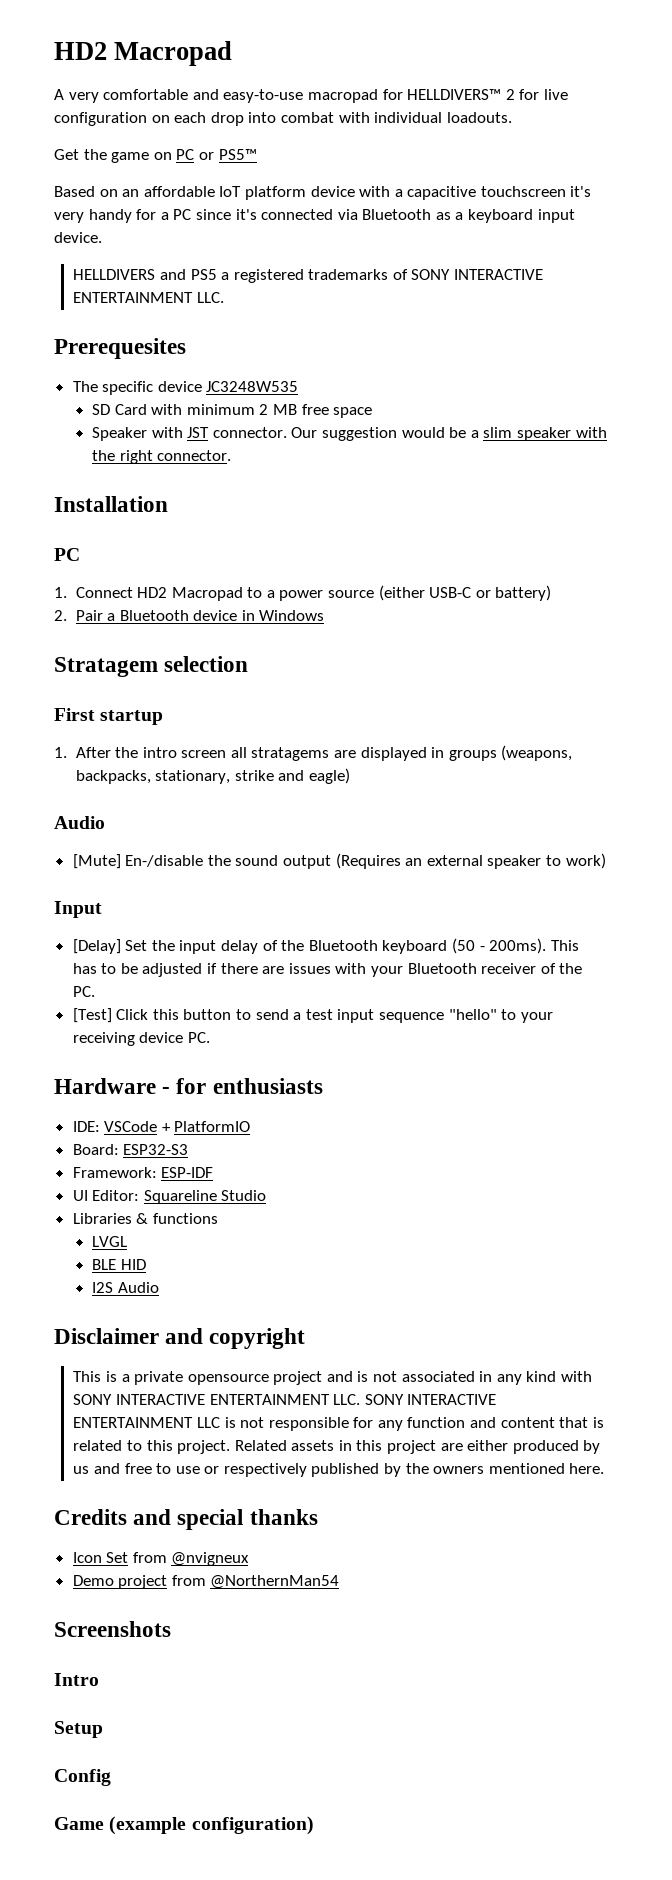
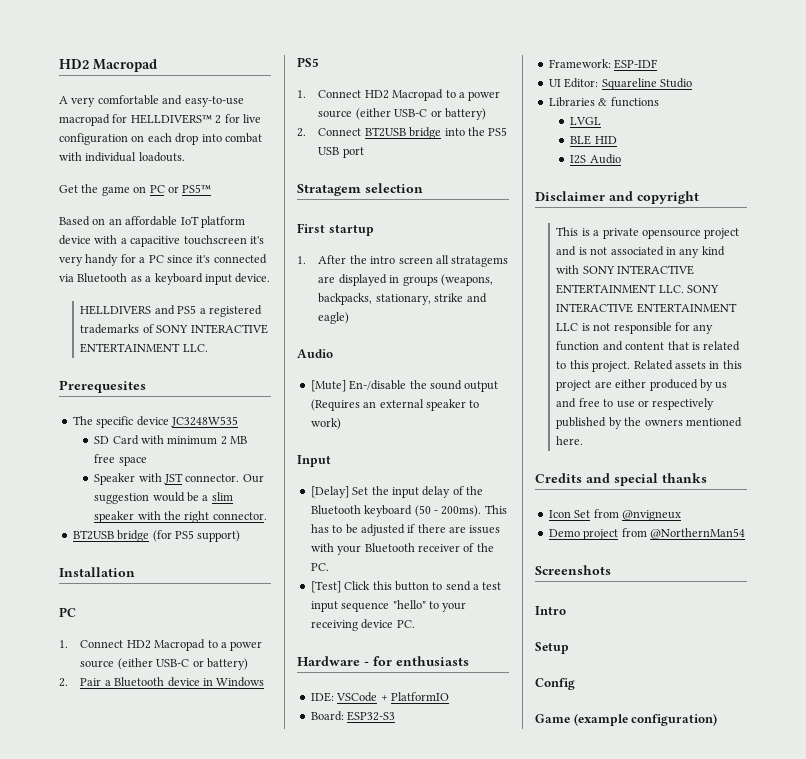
(232, 455) none -> [72,530,241,542] // BT2USB bridge (for PS5 support)
(325, 615) none -> [297,57,319,67] [297,89,501,101] [318,108,486,120] [297,127,508,139] [318,147,364,158] // PS5 // 1. Connect HD2 Macropad to a power source (either USB-C or battery) // 2. Connect BT2USB bridge into the PS5 USB port

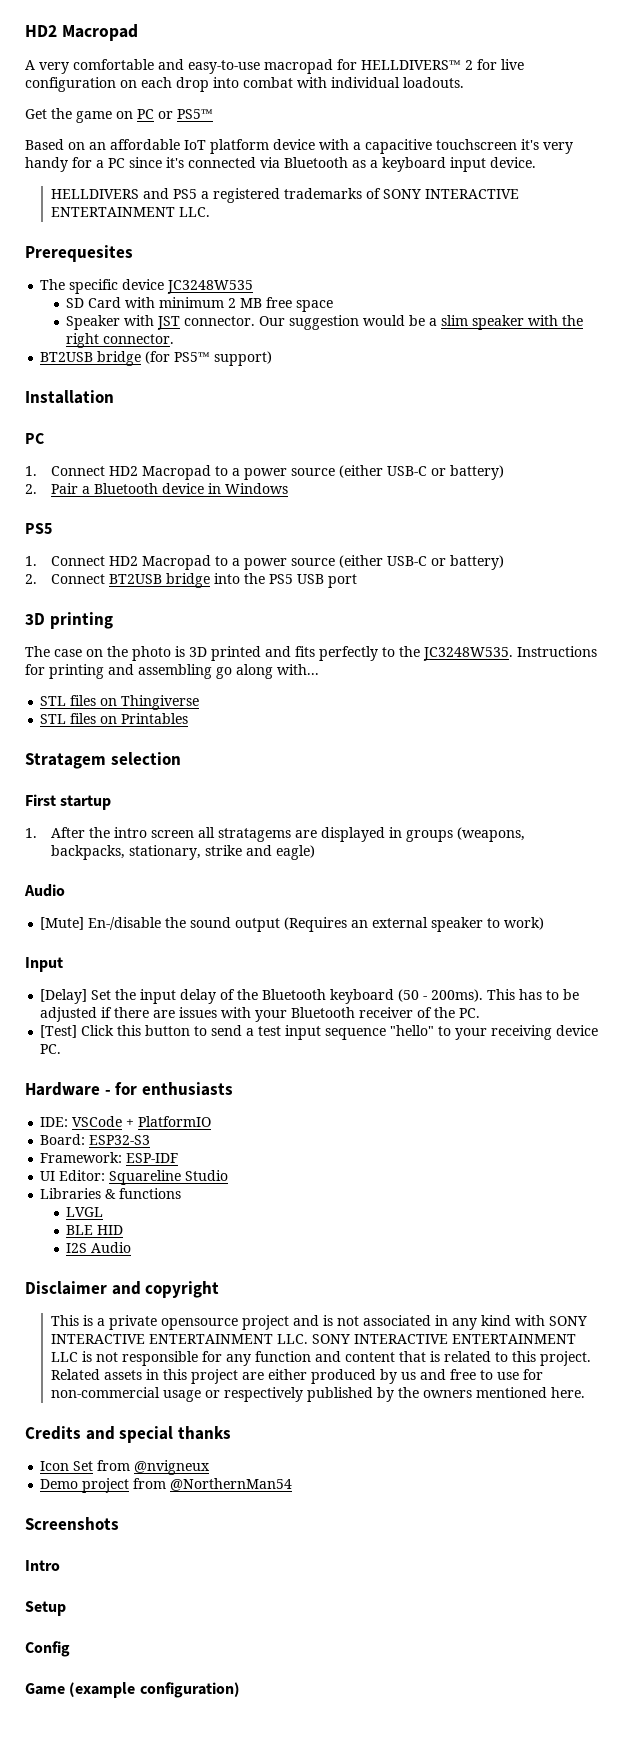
[174,530,194,539] PS5 -> [174,352,211,362] PS5™
(364, 152) none -> [25,612,113,629] [25,646,597,661] [25,664,319,679] [40,695,200,710] [40,713,189,724] // 3D printing // The case on the photo is 3D printed and fits perfectly to the JC3248W535. Instructions for printing and assembling go along with... // STL files on Thingiverse // STL files on Printables
(635, 404) none -> [522,1369,543,1380] [50,1387,201,1402] for non-commercial usage

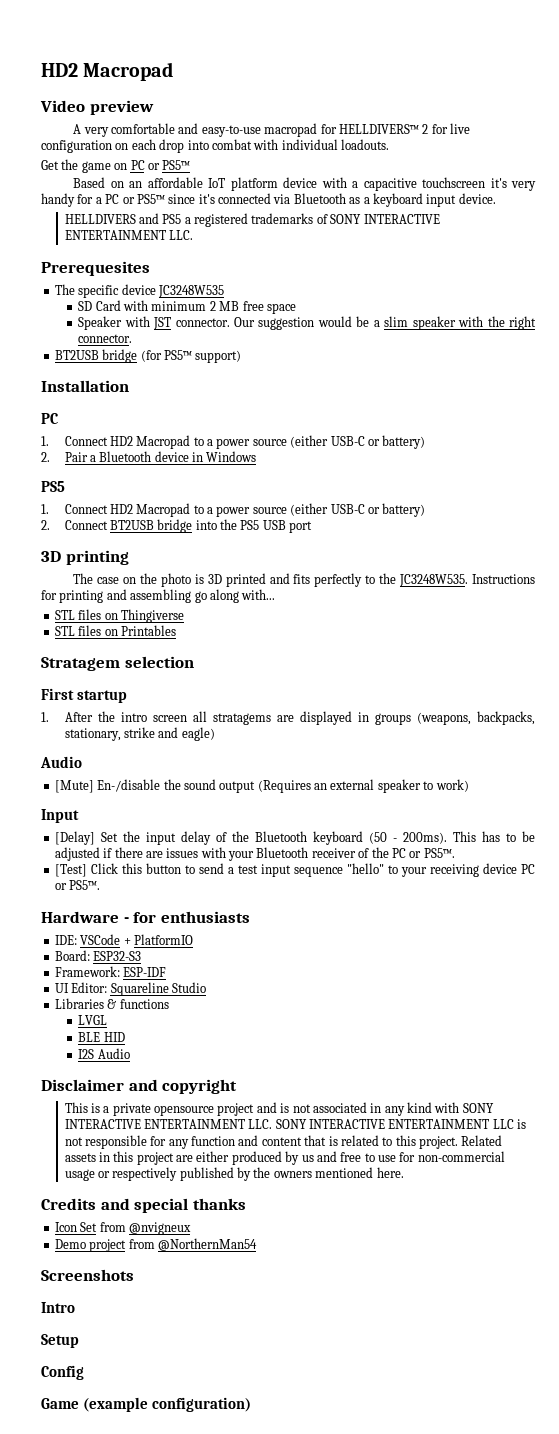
[25,24,138,41] HD2 Macropad -> [41,62,174,81] [40,100,154,115] HD2 Macropad // Video preview
(125, 163) none -> [122,194,165,204] or PS5™
[459,1008,481,1018] PC. -> [391,848,455,858] PC or PS5™.
[40,1044,62,1054] PC. -> [521,864,535,874] [54,880,101,890] PC or PS5™.

